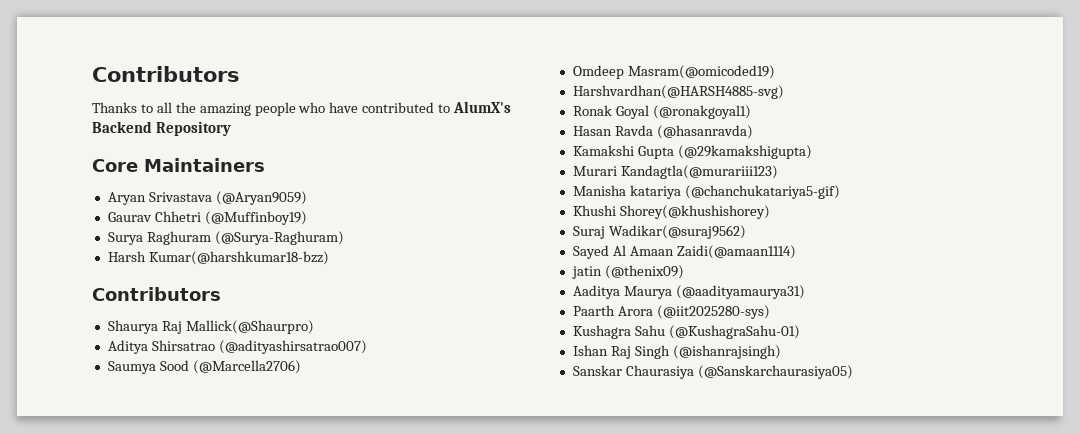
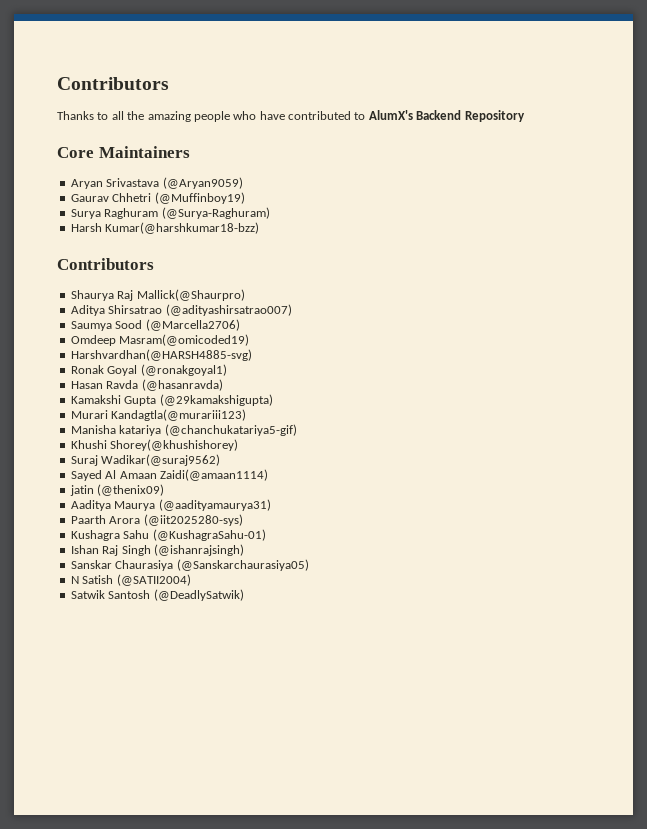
(853, 372) none -> [70,574,191,586] [70,589,244,601] // N Satish (@SATII2004) // Satwik Santosh (@DeadlySatwik)

